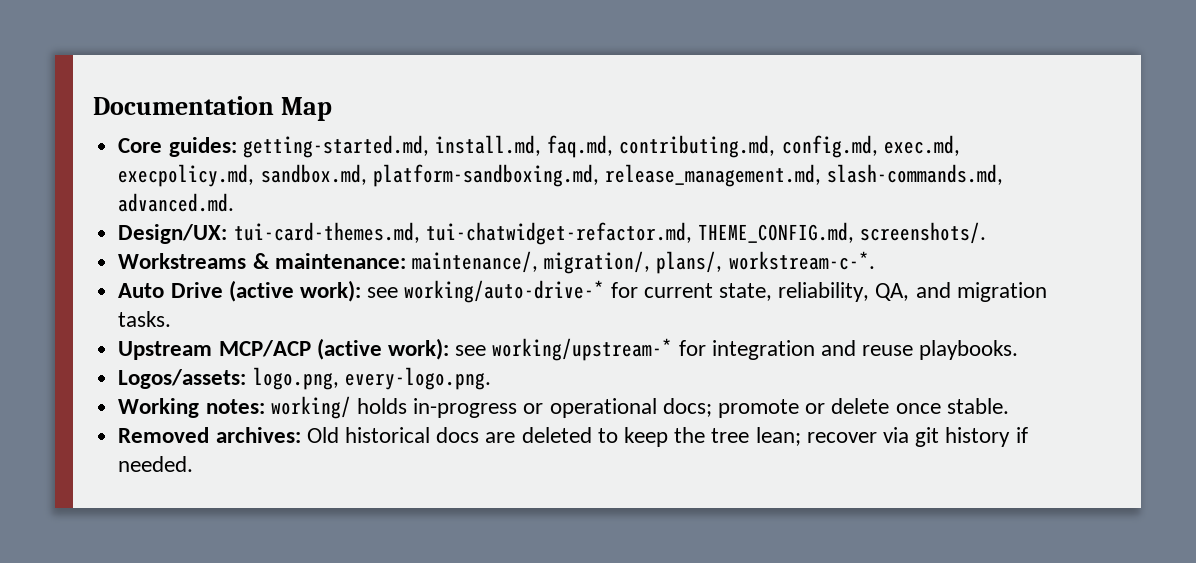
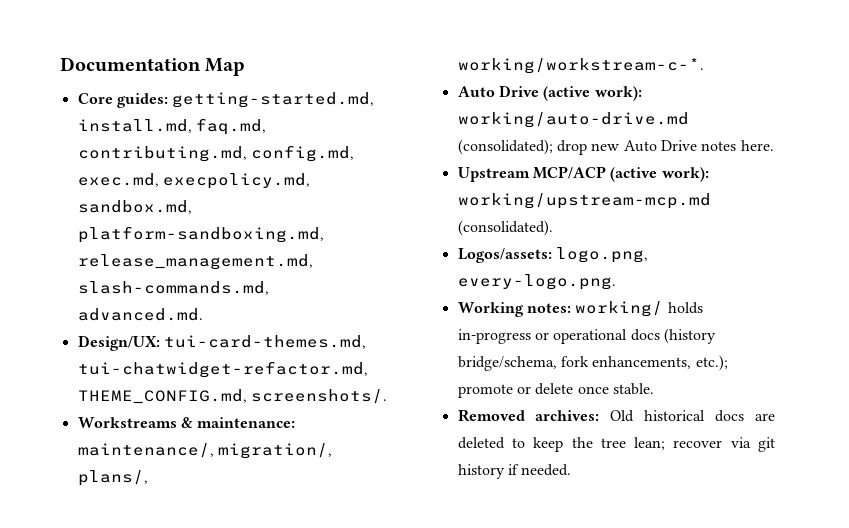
[728,251,875,270] workstream-c-*. -> [457,58,704,74] working/workstream-c-*.
[367,280,1047,303] [118,311,172,327] [118,338,1019,361] see working/auto-drive-* for current state, reliability, QA, and migration tasks. // Upstream MCP/ACP (active work): see working/upstream-* for integration and reuse playbooks. -> [457,112,689,128] [457,139,774,155] [457,166,709,182] [457,193,711,209] [457,220,553,236] working/auto-drive.md (consolidated); drop new Auto Drive notes here. // Upstream MCP/ACP (active work): working/upstream-mcp.md (consolidated).
[662,398,712,417] docs; -> [630,328,716,344] [457,355,728,371] docs (history bridge/schema, fork enhancements, etc.);

